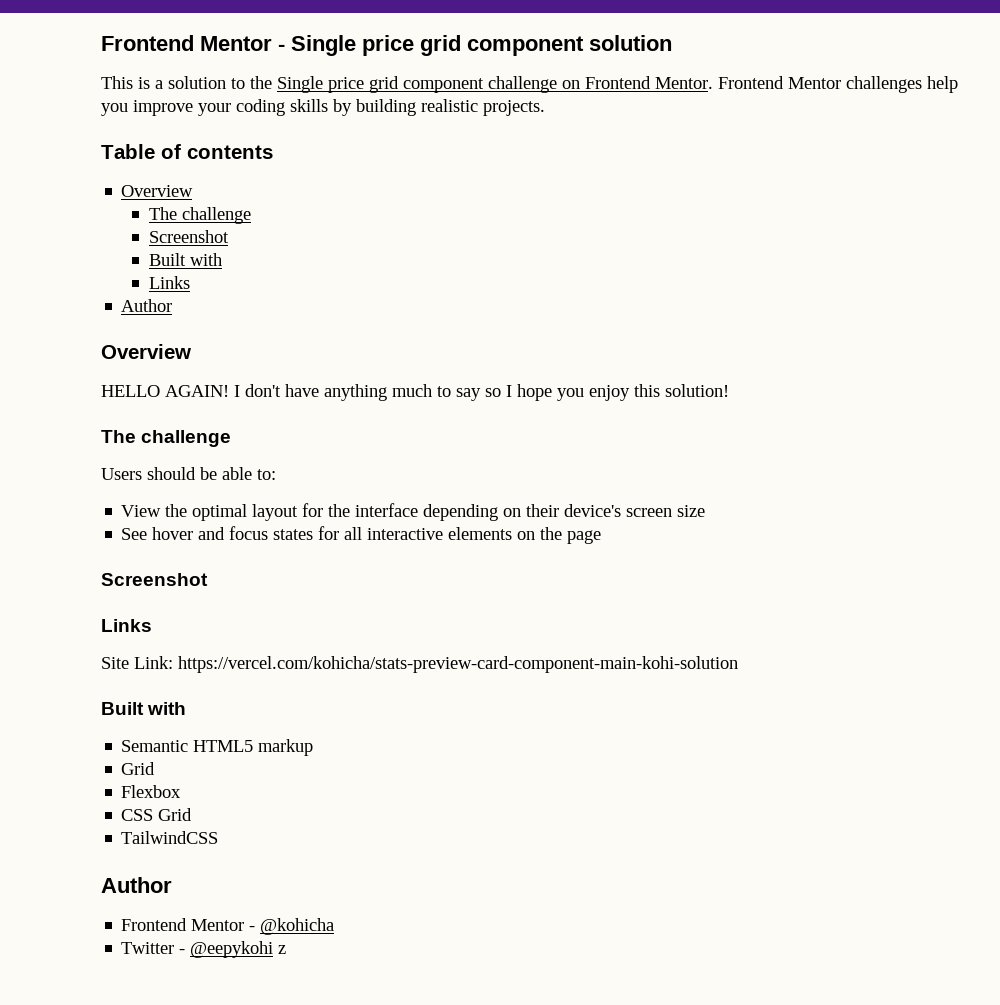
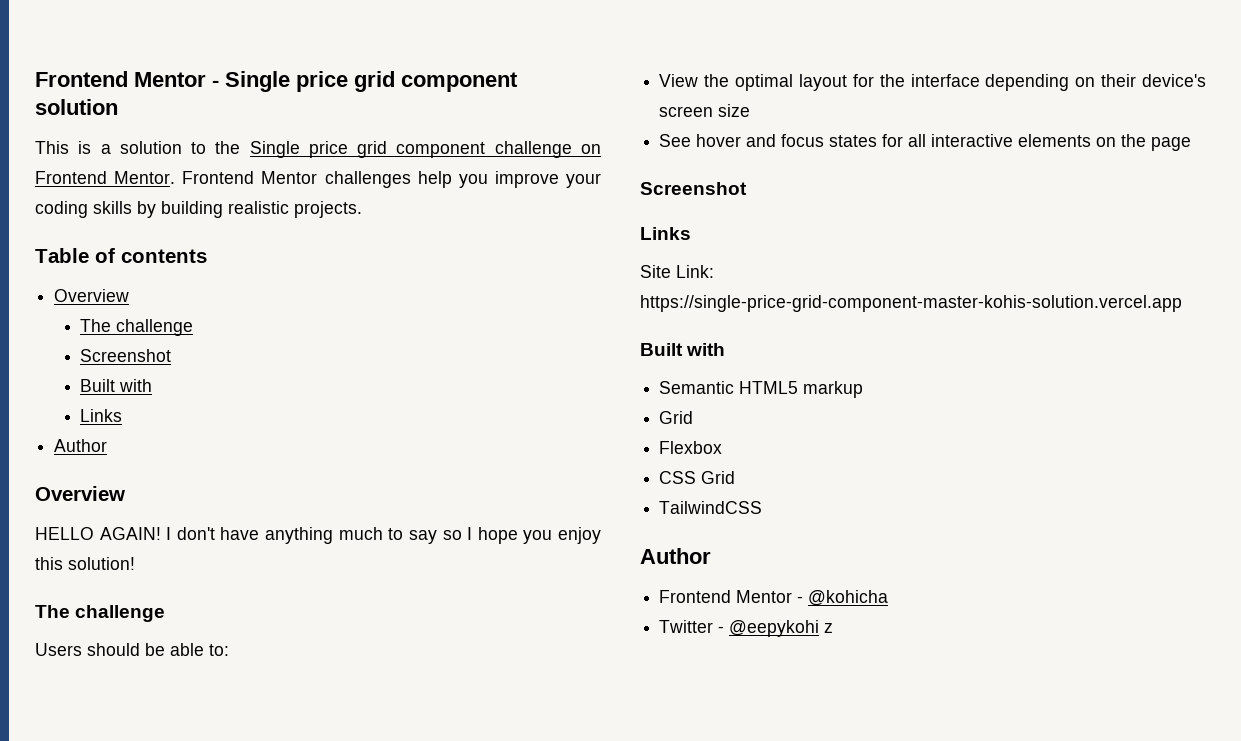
[178,656,738,673] https://vercel.com/kohicha/stats-preview-card-component-main-kohi-solution -> [640,295,1182,312] https://single-price-grid-component-master-kohis-solution.vercel.app

